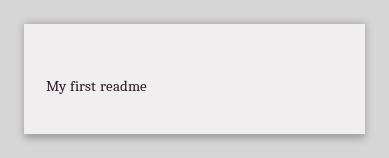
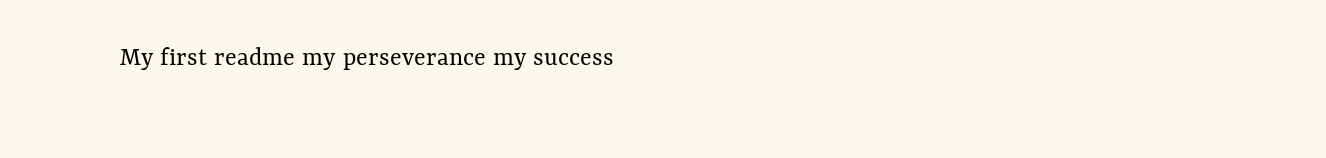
(147, 85) none -> [302,53,614,70] my perseverance my success

